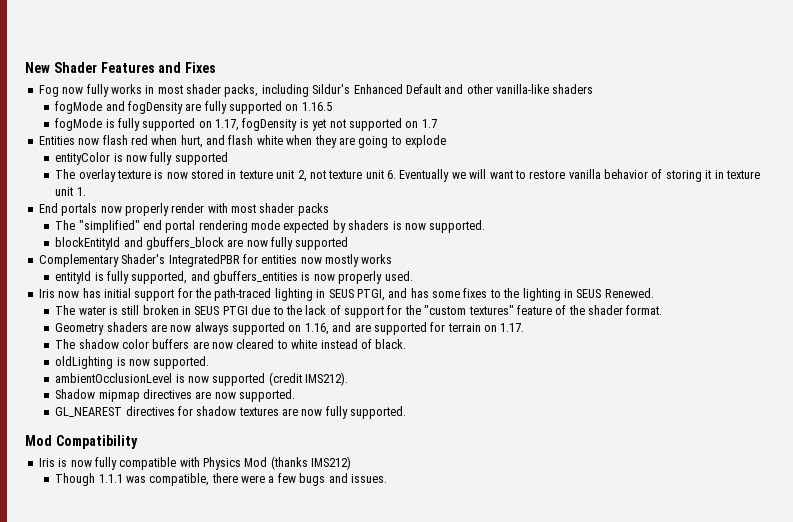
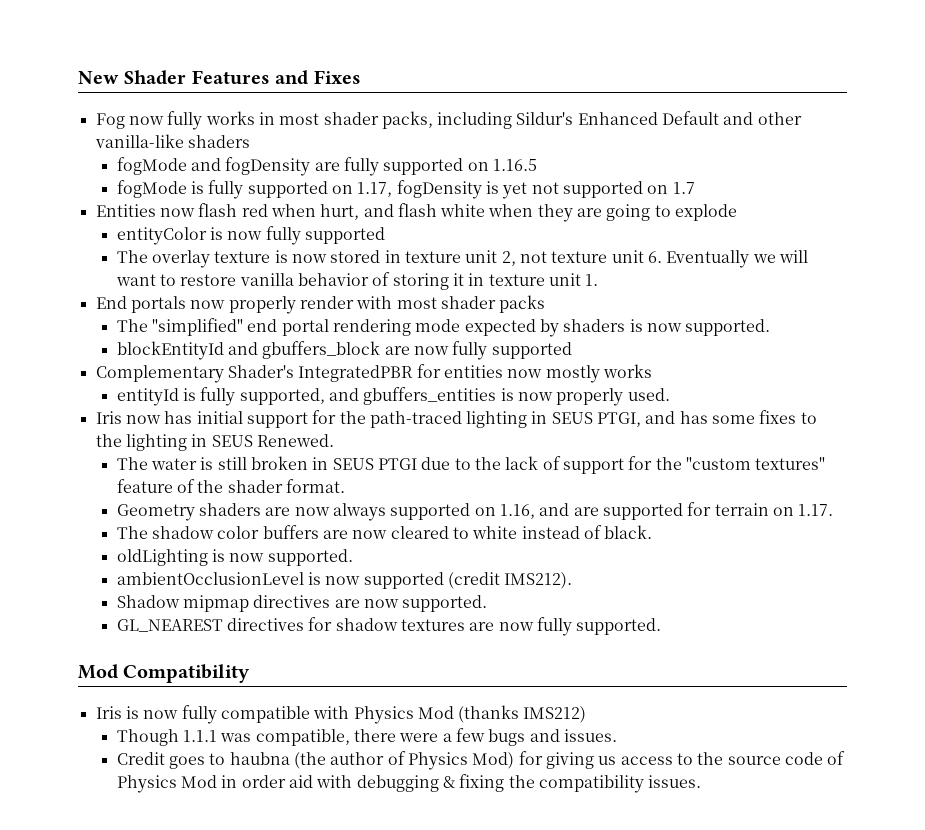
(387, 478) none -> [116,751,846,770] [116,774,702,793] // Credit goes to haubna (the author of Physics Mod) for giving us access to the source code of Physics Mod in order aid with debugging & fixing the compatibility issues.

